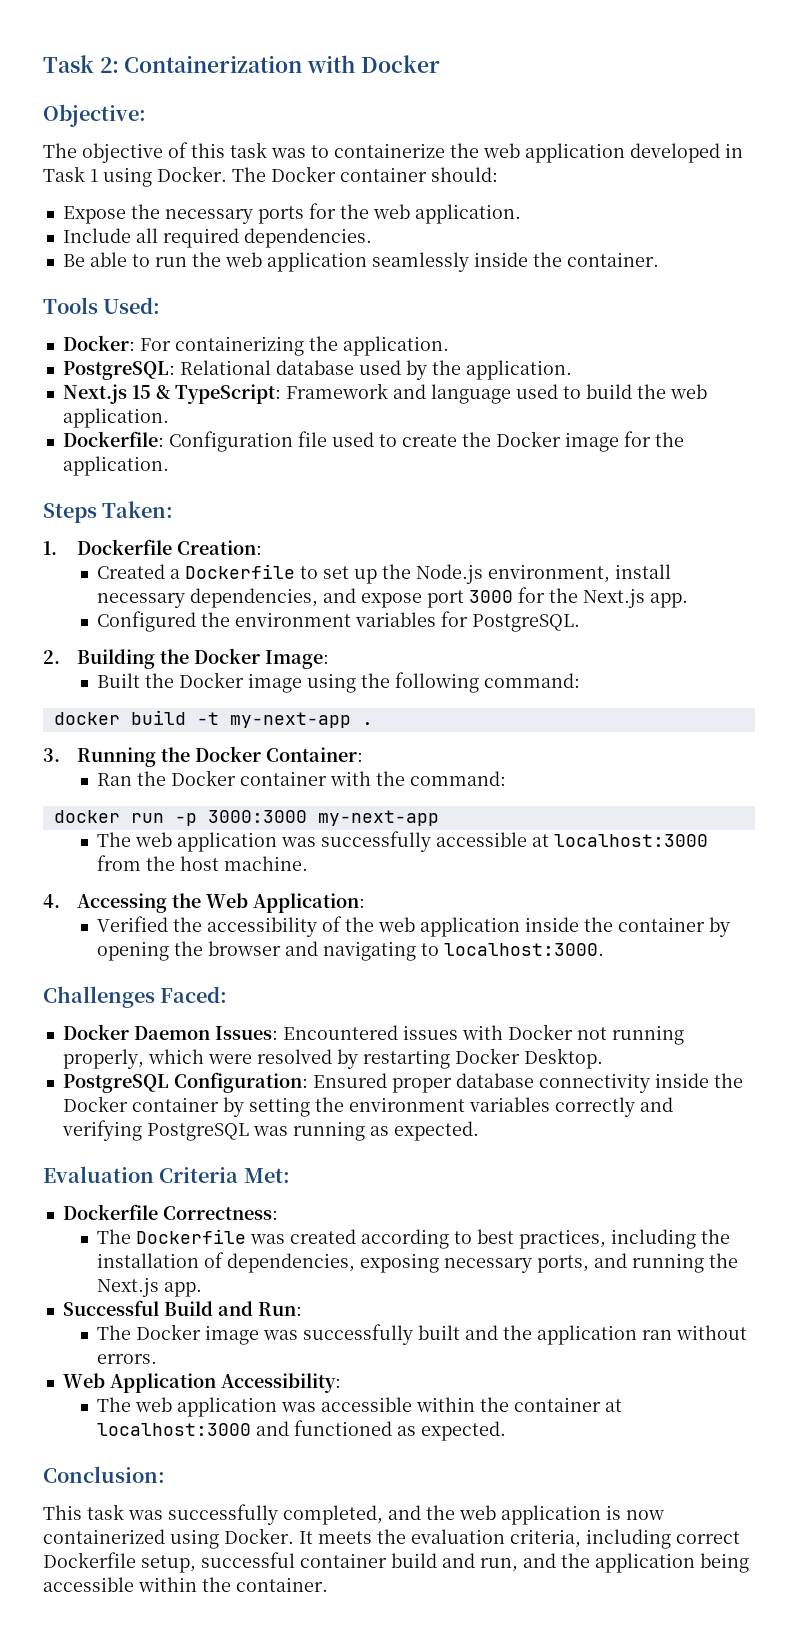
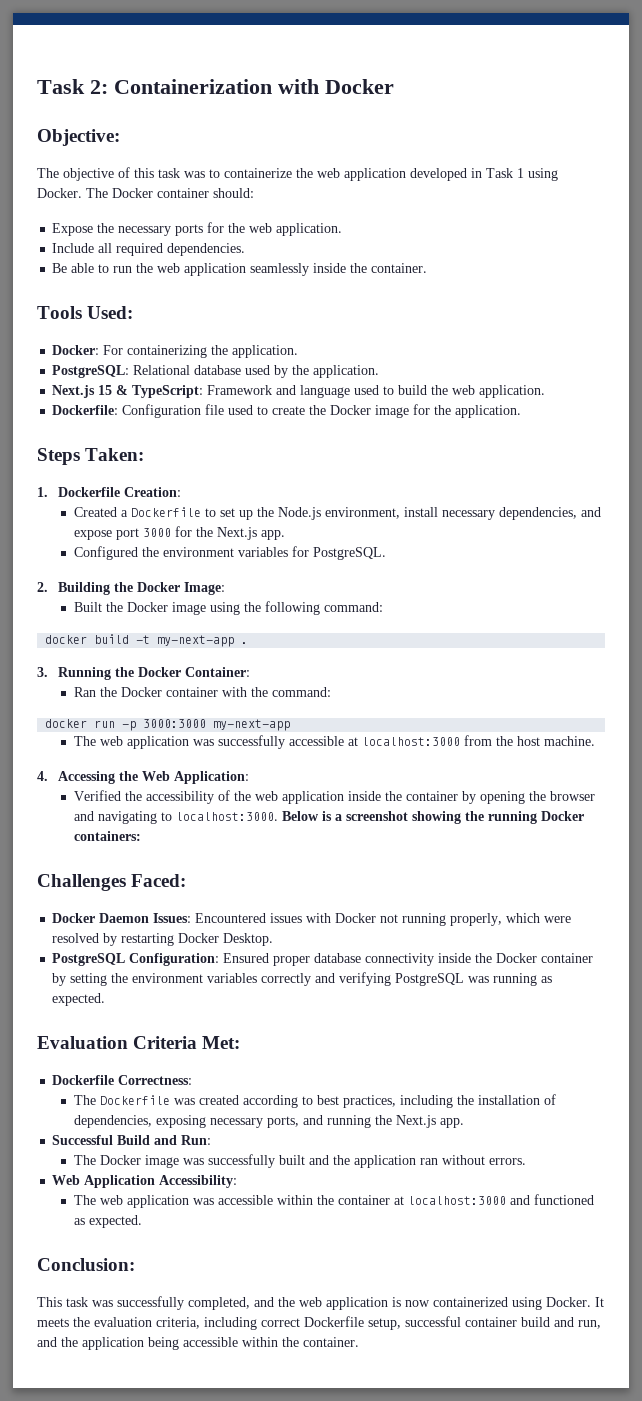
(605, 949) none -> [281,811,584,824] [73,831,141,841] Below is a screenshot showing the running Docker containers:

